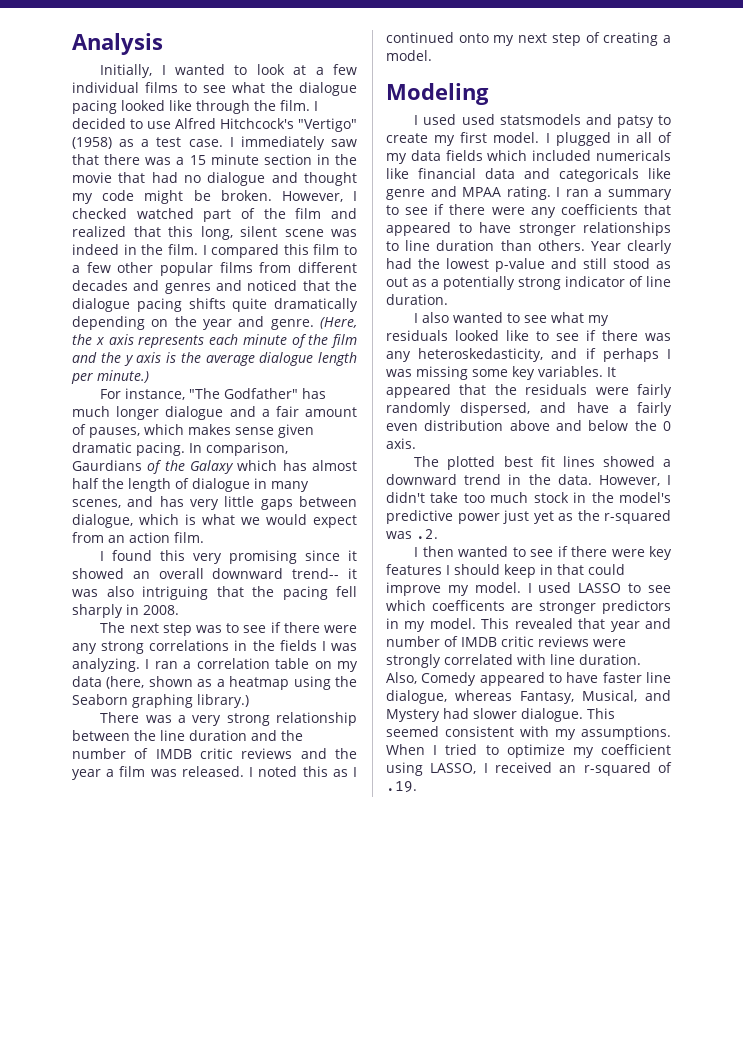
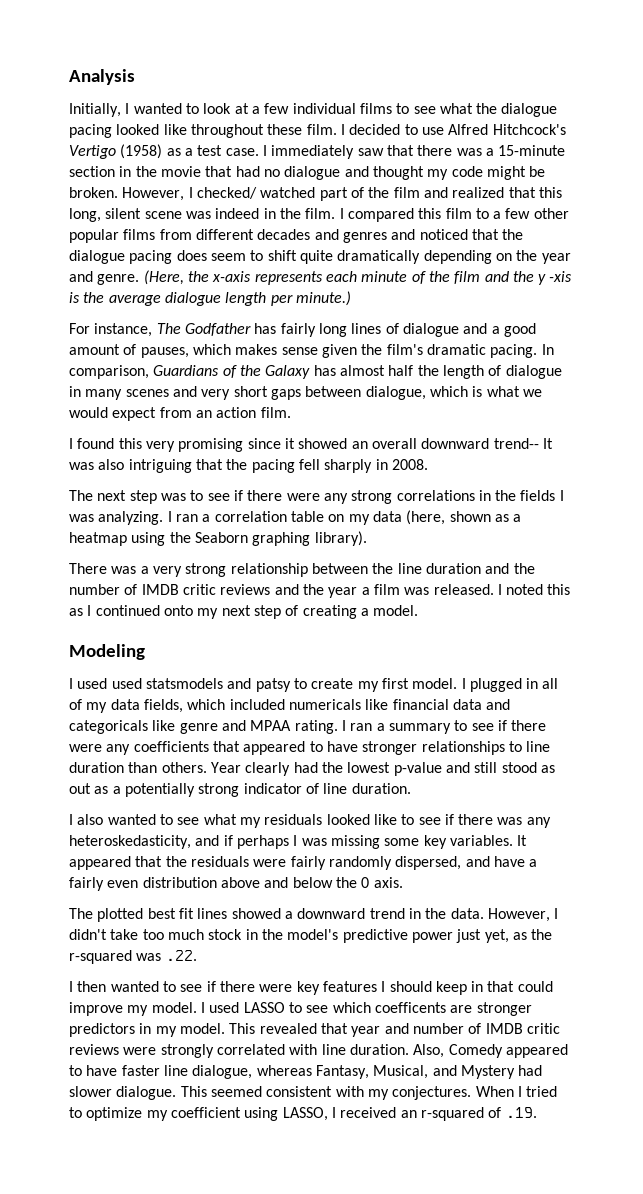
[196,100,276,114] through the -> [190,124,303,138] throughout these
[298,118,357,132] "Vertigo" -> [69,145,116,159] Vertigo
[189,154,259,165] 15 minute -> [498,145,566,156] 15-minute
[72,208,127,219] checked -> [196,187,257,199] checked/
[188,298,226,309] shifts -> [176,250,297,261] does seem to shift
[95,334,134,345] x axis -> [212,271,252,282] x-axis
[136,352,162,363] axis -> [549,271,573,282] -xis
[189,388,327,399] [72,406,160,420] "The Godfather" has much longer -> [156,323,399,337] The Godfather has fairly long lines of
[275,406,299,417] fair -> [503,323,536,337] good
(314, 431) none -> [361,344,423,355] the film's
[72,460,142,471] Gaurdians -> [153,365,220,376] Guardians
[237,460,278,471] which -> (311, 372) none
[72,496,255,510] scenes, and has very little -> [125,386,268,400] scenes and very short
[348,568,358,579] it -> [542,438,553,449] It
[197,694,249,708] library.) -> [314,531,367,546] library).
[445,150,483,161] fields -> [143,699,183,713] fields,
[533,511,554,524] yet -> [484,929,509,943] yet,
[416,529,438,539] .2. -> [165,950,197,961] .22.
[581,726,671,740] assumptions. -> [392,1086,472,1100] conjectures.

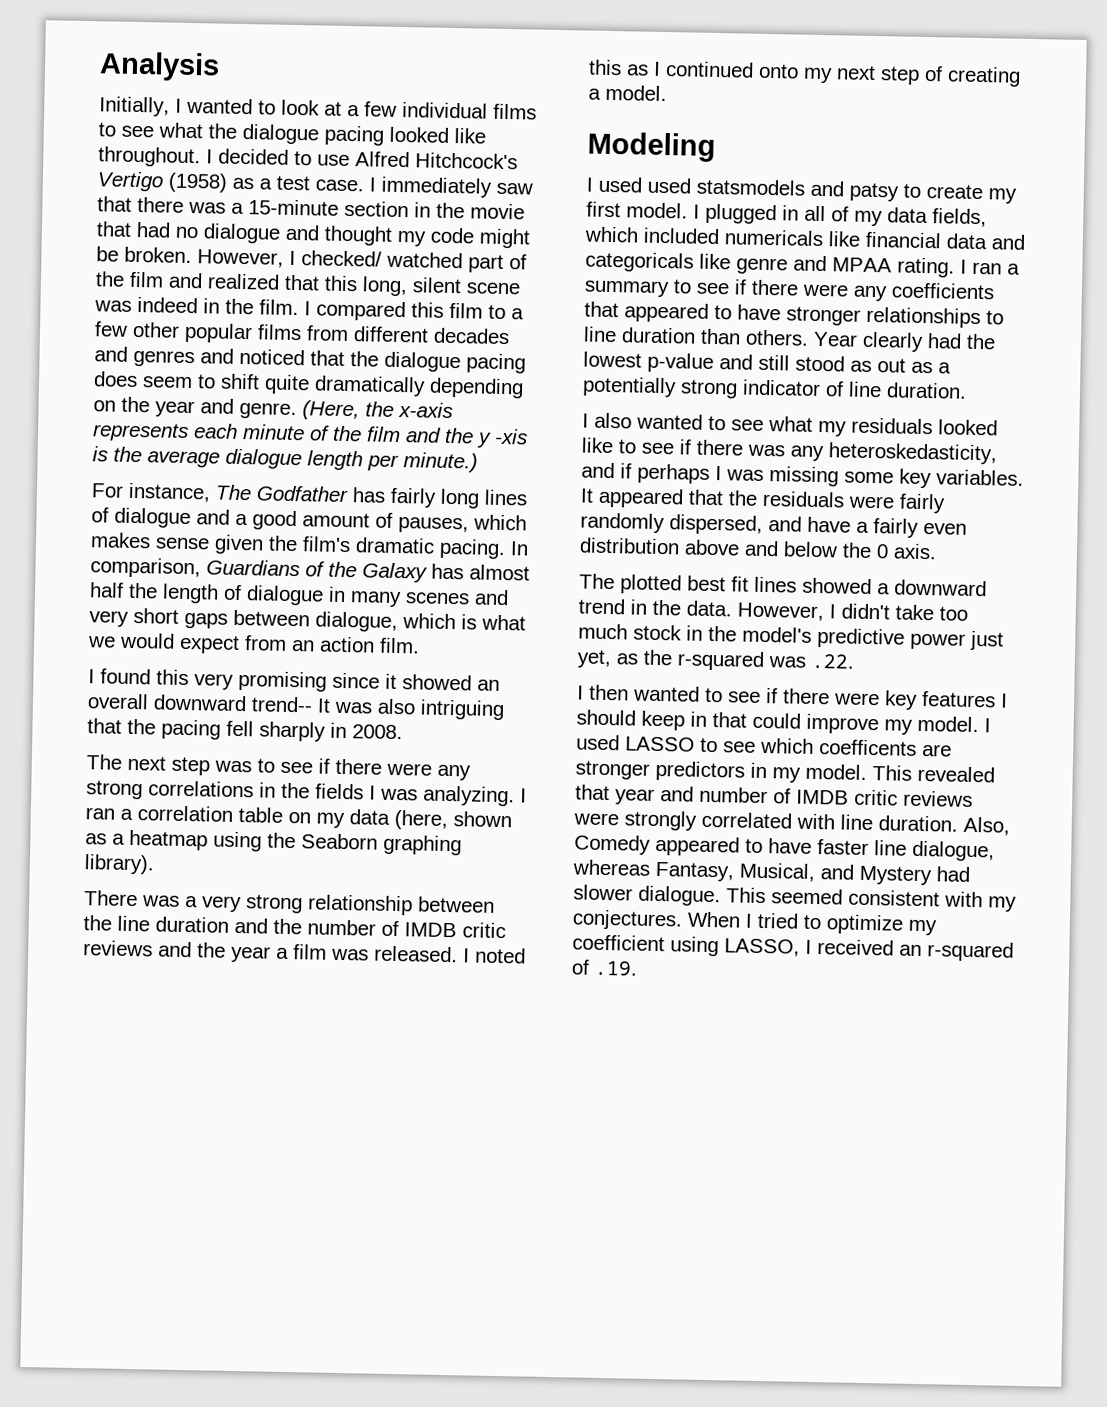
[190,124,337,138] throughout these film. -> [98,146,201,168] throughout.

